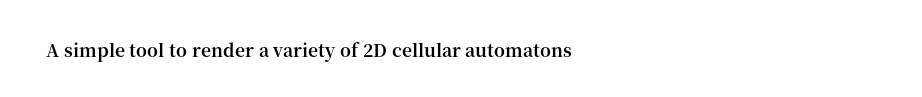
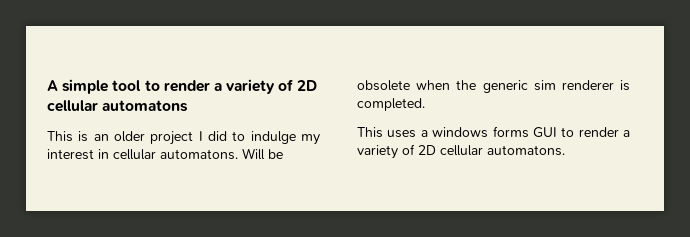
(573, 50) none -> [47,131,320,145] [47,148,283,160] [357,80,630,93] [357,98,425,111] [357,126,630,138] [357,144,565,159] // This is an older project I did to indulge my interest in cellular automatons. Will be obsolete when the generic sim renderer is completed. // This uses a windows forms GUI to render a variety of 2D cellular automatons.

